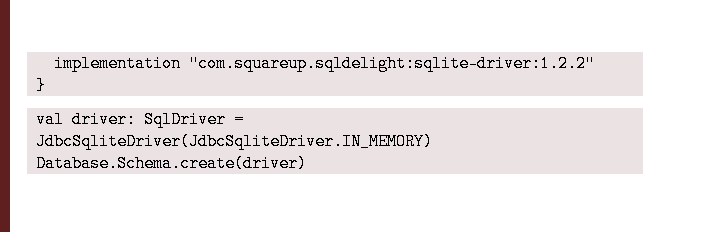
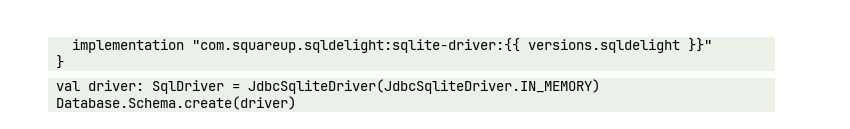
[188,55,595,72] "com.squareup.sqldelight:sqlite-driver:1.2.2" -> [192,38,713,53] "com.squareup.sqldelight:sqlite-driver:{{ versions.sqldelight }}"

